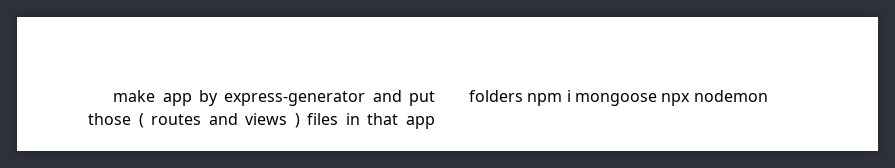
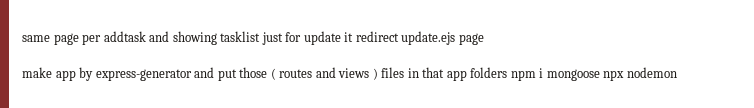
(113, 96) none -> [22,31,484,45] same page per addtask and showing tasklist just for update it redirect update.ejs page //

